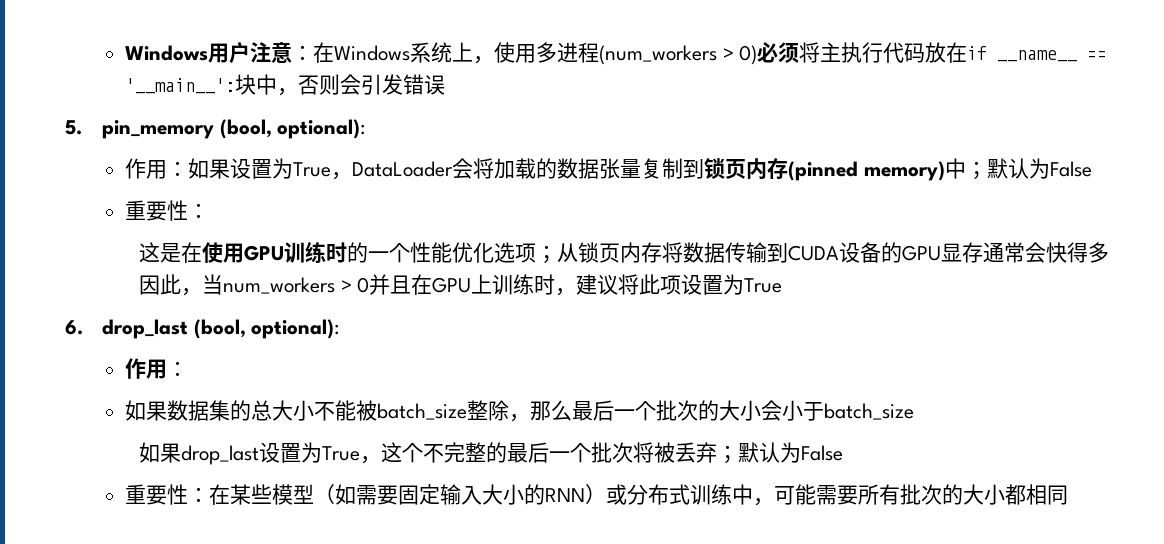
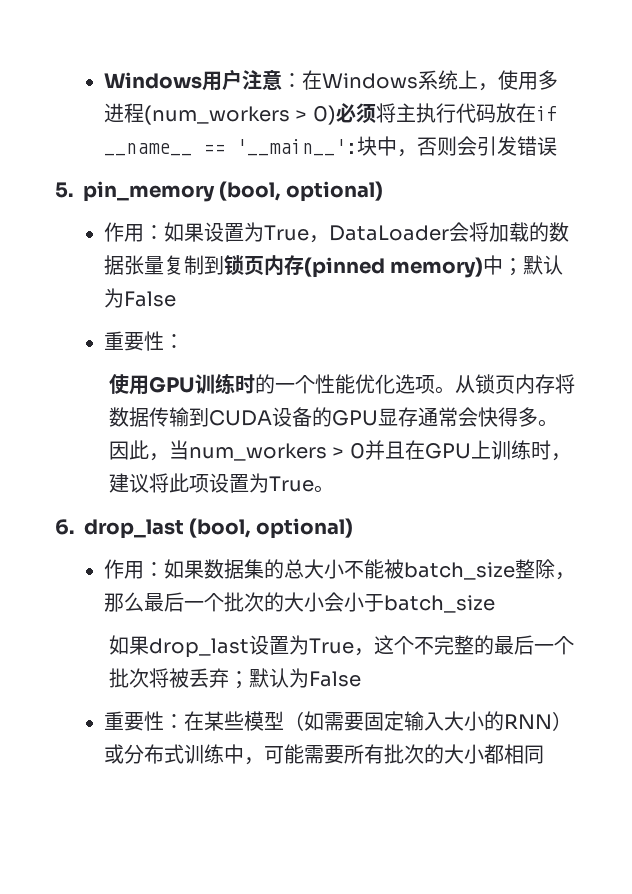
[277,119,366,139] optional): -> [285,181,383,202] optional)
[138,242,202,263] 这是在 -> (184, 341) none
[535,245,557,264] ； -> [434,386,455,394] 。
(1109, 252) none -> [537,419,558,427] 。
(783, 285) none -> [313,485,334,493] 。
[251,319,340,339] [125,358,189,379] optional): // 作用： // -> [255,518,353,539] [103,559,164,579] optional) // 作用：

